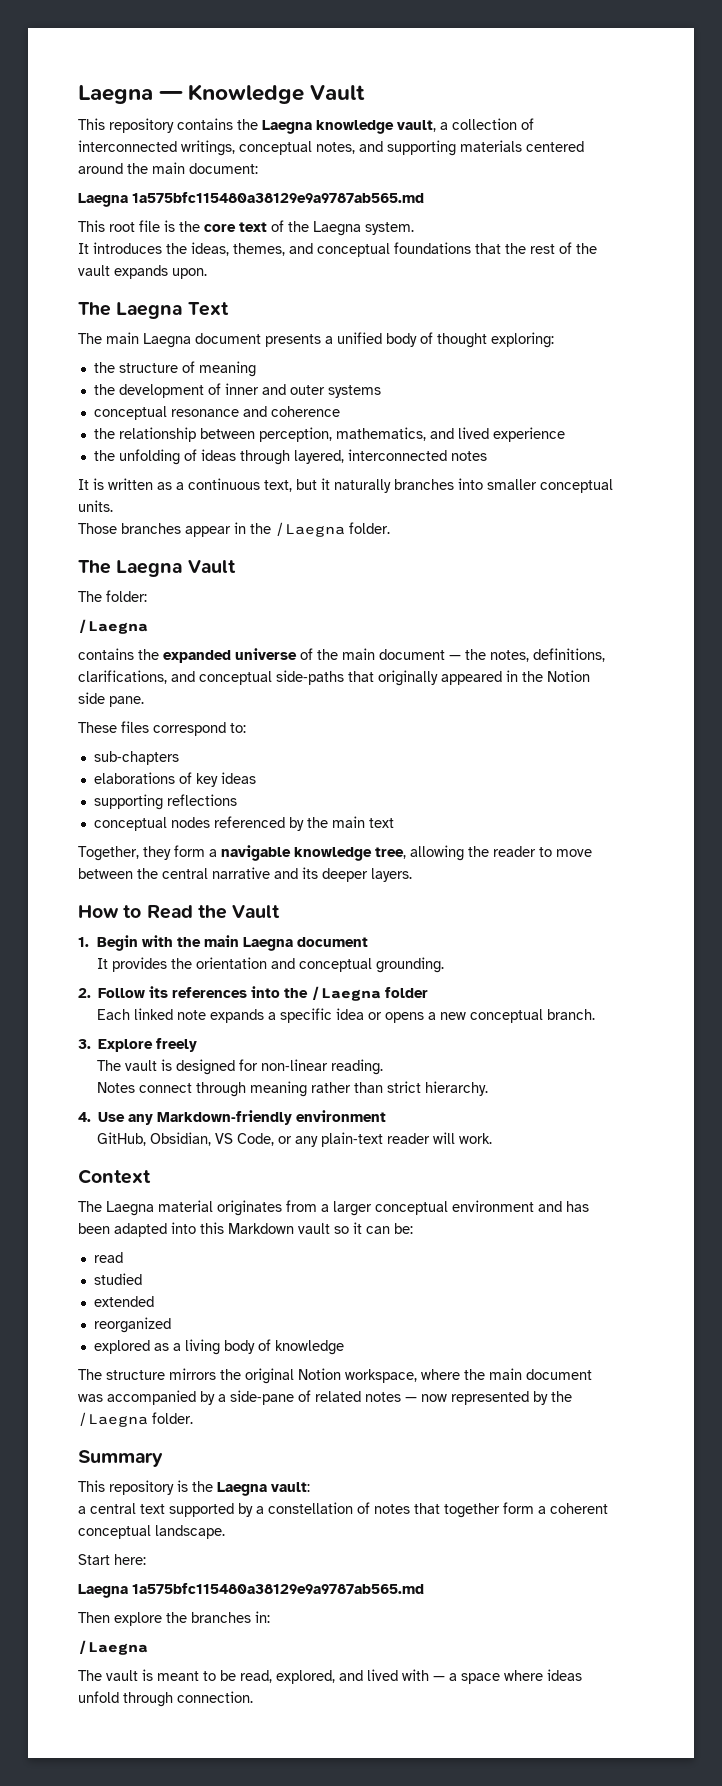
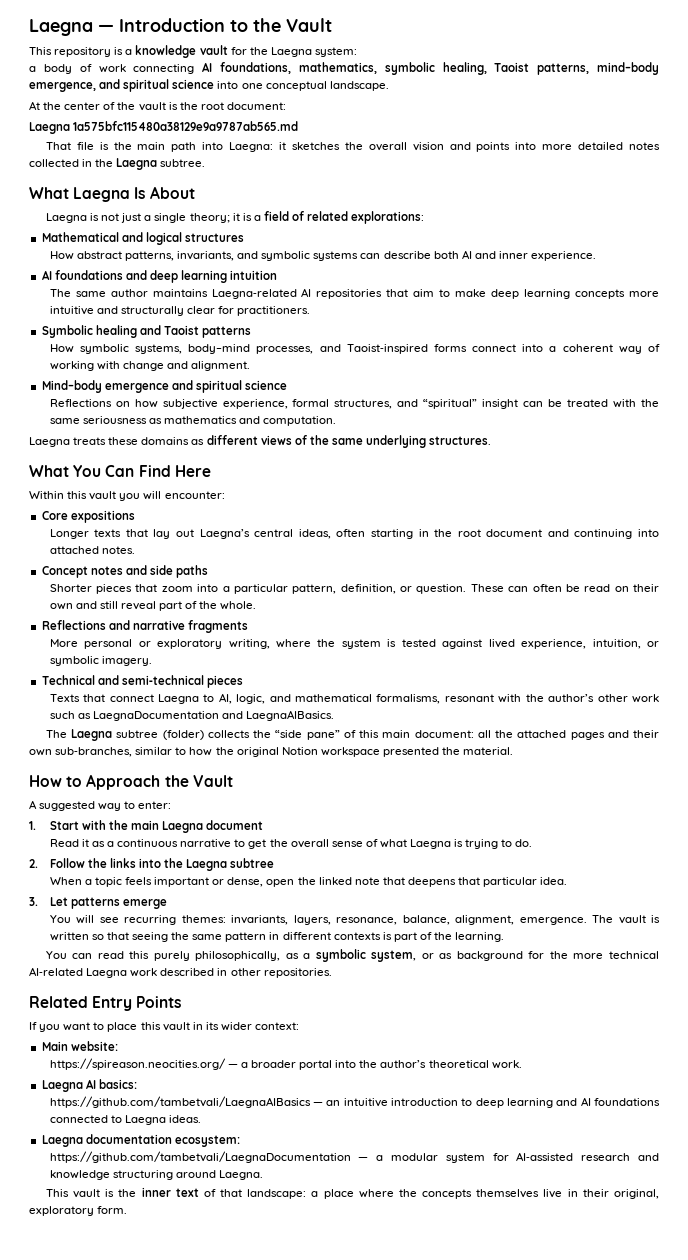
[188,84,305,104] Knowledge -> [119,18,281,32] Introduction to the
[177,118,534,134] [78,140,584,156] [78,162,185,174] contains the Laegna knowledge vault, a collection of interconnected writings, conceptual notes, and supporting materials centered around the main -> [114,45,357,58] [29,62,659,75] [29,79,389,92] [29,101,224,111] is a knowledge vault for the Laegna system: // a body of work connecting AI foundations, mathematics, symbolic healing, Taoist patterns, mind–body emergence, and spiritual science into one conceptual landscape. // At the center of the vault is the root
[78,220,135,232] This root -> [45,142,71,150] That
[204,220,414,236] [78,242,597,257] [78,265,207,279] [78,302,229,319] [78,332,554,348] [93,361,256,377] [93,383,381,398] [93,406,340,420] [93,427,565,442] [93,449,487,465] [78,478,613,493] [78,500,113,512] [78,522,390,537] [78,560,236,577] [78,590,147,602] [78,619,148,634] [78,648,605,663] [78,670,590,686] [78,692,144,707] [78,721,246,736] [93,751,179,765] [93,772,256,787] [93,794,237,810] [93,816,394,831] [78,845,592,861] [78,867,412,882] core text of the Laegna system. // It introduces the ideas, themes, and conceptual foundations that the rest of the vault expands upon. // The Laegna Text // The main Laegna document presents a unified body of thought exploring: // the structure of meaning // the development of inner and outer systems // conceptual resonance and coherence // the relationship between perception, mathematics, and lived experience // the unfolding of ideas through layered, interconnected notes // It is written as a continuous text, but it naturally branches into smaller conceptual units. // Those branches appear in the /Laegna folder. // The Laegna Vault // The folder: // /Laegna // contains the expanded universe of the main document — the notes, definitions, clarifications, and conceptual side‑paths that originally appeared in the Notion side pane. // These files correspond to: // sub‑chapters // elaborations of key ideas // supporting reflections // conceptual nodes referenced by the main text // Together, they form a navigable knowledge tree, allowing the reader to move between the central narrative and its deeper layers. -> [137,142,660,152] [29,158,206,170] [29,186,195,202] [45,211,425,224] [41,232,244,245] [49,250,597,261] [41,270,278,283] [49,288,659,299] [49,306,311,316] [41,325,252,338] [49,344,660,354] [49,361,251,371] [41,380,288,393] [49,399,659,409] [49,416,337,426] [29,435,492,448] [29,465,211,477] [29,491,225,501] [41,510,135,523] [49,529,660,539] [49,546,135,554] [41,565,209,578] [49,584,660,594] [49,601,257,611] [41,620,248,633] [49,639,659,649] [49,656,152,666] [41,675,243,688] [49,693,660,704] [49,710,335,721] [45,729,659,741] [29,747,514,757] main path into Laegna: it sketches the overall vision and points into more detailed notes collected in the Laegna subtree. // What Laegna Is About // Laegna is not just a single theory; it is a field of related explorations: // Mathematical and logical structures // How abstract patterns, invariants, and symbolic systems can describe both AI and inner experience. // AI foundations and deep learning intuition // The same author maintains Laegna‑related AI repositories that aim to make deep learning concepts more intuitive and structurally clear for practitioners. // Symbolic healing and Taoist patterns // How symbolic systems, body–mind processes, and Taoist‑inspired forms connect into a coherent way of working with change and alignment. // Mind–body emergence and spiritual science // Reflections on how subjective experience, formal structures, and “spiritual” insight can be treated with the same seriousness as mathematics and computation. // Laegna treats these domains as different views of the same underlying structures. // What You Can Find Here // Within this vault you will encounter: // Core expositions // Longer texts that lay out Laegna’s central ideas, often starting in the root document and continuing into attached notes. // Concept notes and side paths // Shorter pieces that zoom into a particular pattern, definition, or question. These can often be read on their own and still reveal part of the whole. // Reflections and narrative fragments // More personal or exploratory writing, where the system is tested against lived experience, intuition, or symbolic imagery. // Technical and semi‑technical pieces // Texts that connect Laegna to AI, logic, and mathematical formalisms, resonant with the author’s other work such as LaegnaDocumentation and LaegnaAIBasics. // The Laegna subtree (folder) collects the “side pane” of this main document: all the attached pages and their own sub‑branches, similar to how the original Notion workspace presented the material.
[146,905,281,919] Read the Vault -> [86,774,233,790] [29,800,172,811] Approach the Vault // A suggested way to enter:
[96,935,138,951] Begin -> [49,821,79,830] Start
[96,957,444,973] [78,986,429,1001] [96,1008,595,1023] [78,1038,198,1052] [96,1059,383,1075] [96,1081,488,1097] [78,1110,387,1125] [96,1132,492,1147] [78,1169,151,1184] [78,1200,589,1216] [78,1222,413,1237] [93,1252,123,1263] [93,1273,142,1285] [93,1296,154,1307] [93,1317,171,1333] [93,1339,344,1355] [78,1368,592,1384] [78,1390,572,1405] [78,1412,193,1427] [78,1450,163,1467] [78,1480,310,1496] [78,1502,608,1518] [78,1525,225,1539] [78,1554,146,1565] [78,1583,424,1598] [78,1611,270,1626] [78,1640,148,1655] [78,1669,582,1684] [78,1691,253,1707] It provides the orientation and conceptual grounding. // 2. Follow its references into the /Laegna folder // Each linked note expands a specific idea or opens a new conceptual branch. // 3. Explore freely // The vault is designed for non‑linear reading. // Notes connect through meaning rather than strict hierarchy. // 4. Use any Markdown‑friendly environment // GitHub, Obsidian, VS Code, or any plain‑text reader will work. // Context // The Laegna material originates from a larger conceptual environment and has been adapted into this Markdown vault so it can be: // read // studied // extended // reorganized // explored as a living body of knowledge // The structure mirrors the original Notion workspace, where the main document was accompanied by a side‑pane of related notes — now represented by the /Laegna folder. // Summary // This repository is the Laegna vault: // a central text supported by a constellation of notes that together form a coherent conceptual landscape. // Start here: // Laegna 1a575bfc115480a38129e9a9787ab565.md // Then explore the branches in: // /Laegna // The vault is meant to be read, explored, and lived with — a space where ideas unfold through connection. -> [49,839,533,849] [29,858,275,871] [49,877,568,887] [29,897,167,909] [49,915,661,925] [49,932,505,942] [45,949,659,962] [29,967,332,978] [29,996,182,1011] [29,1022,300,1032] [41,1041,118,1051] [49,1058,522,1070] [41,1079,137,1092] [49,1096,661,1108] [49,1115,202,1125] [41,1134,240,1147] [49,1151,659,1163] [49,1170,264,1180] [45,1187,659,1199] [29,1206,128,1216] Read it as a continuous narrative to get the overall sense of what Laegna is trying to do. // 2. Follow the links into the Laegna subtree // When a topic feels important or dense, open the linked note that deepens that particular idea. // 3. Let patterns emerge // You will see recurring themes: invariants, layers, resonance, balance, alignment, emergence. The vault is written so that seeing the same pattern in different contexts is part of the learning. // You can read this purely philosophically, as a symbolic system, or as background for the more technical AI‑related Laegna work described in other repositories. // Related Entry Points // If you want to place this vault in its wider context: // Main website: // https://spireason.neocities.org/ — a broader portal into the author’s theoretical work. // Laegna AI basics: // https://github.com/tambetvali/LaegnaAIBasics — an intuitive introduction to deep learning and AI foundations connected to Laegna ideas. // Laegna documentation ecosystem: // https://github.com/tambetvali/LaegnaDocumentation — a modular system for AI‑assisted research and knowledge structuring around Laegna. // This vault is the inner text of that landscape: a place where the concepts themselves live in their original, exploratory form.

